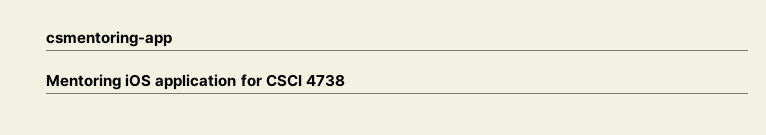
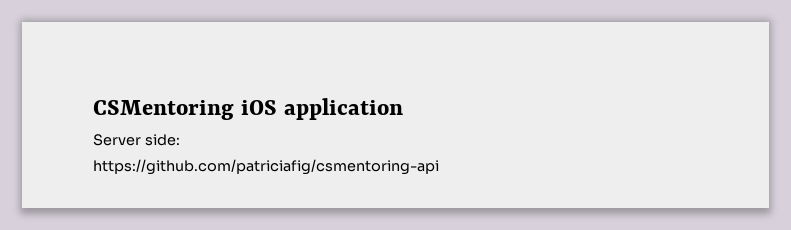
[46,31,172,47] [46,74,121,90] csmentoring-app // Mentoring -> [93,100,234,120] CSMentoring
[240,74,345,87] for CSCI 4738 -> [93,134,180,146] [93,159,439,175] // Server side: // https://github.com/patriciafig/csmentoring-api

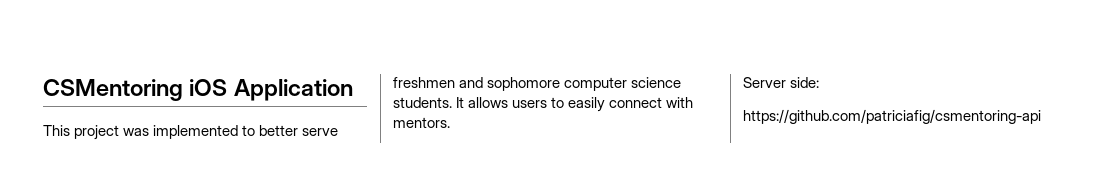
[284,98,404,120] application -> [233,79,353,101] [43,125,339,140] [393,77,682,91] [393,97,694,112] [393,117,450,128] Application // This project was implemented to better serve freshmen and sophomore computer science students. It allows users to easily connect with mentors.

